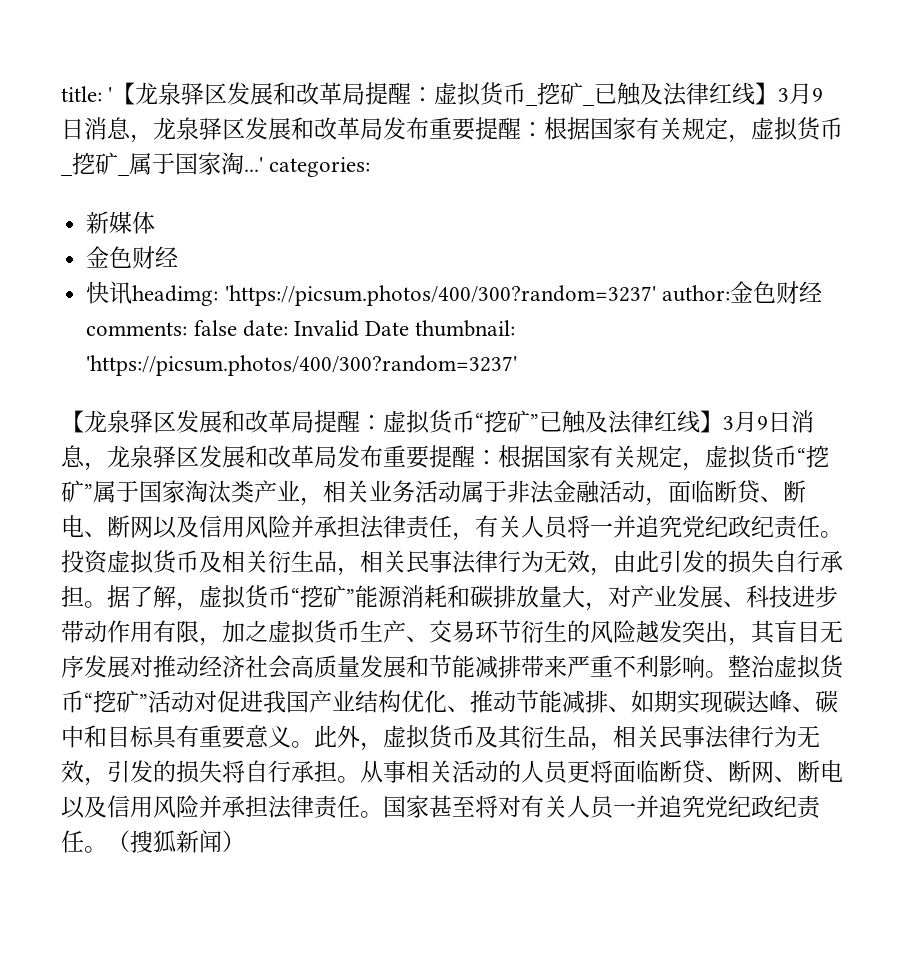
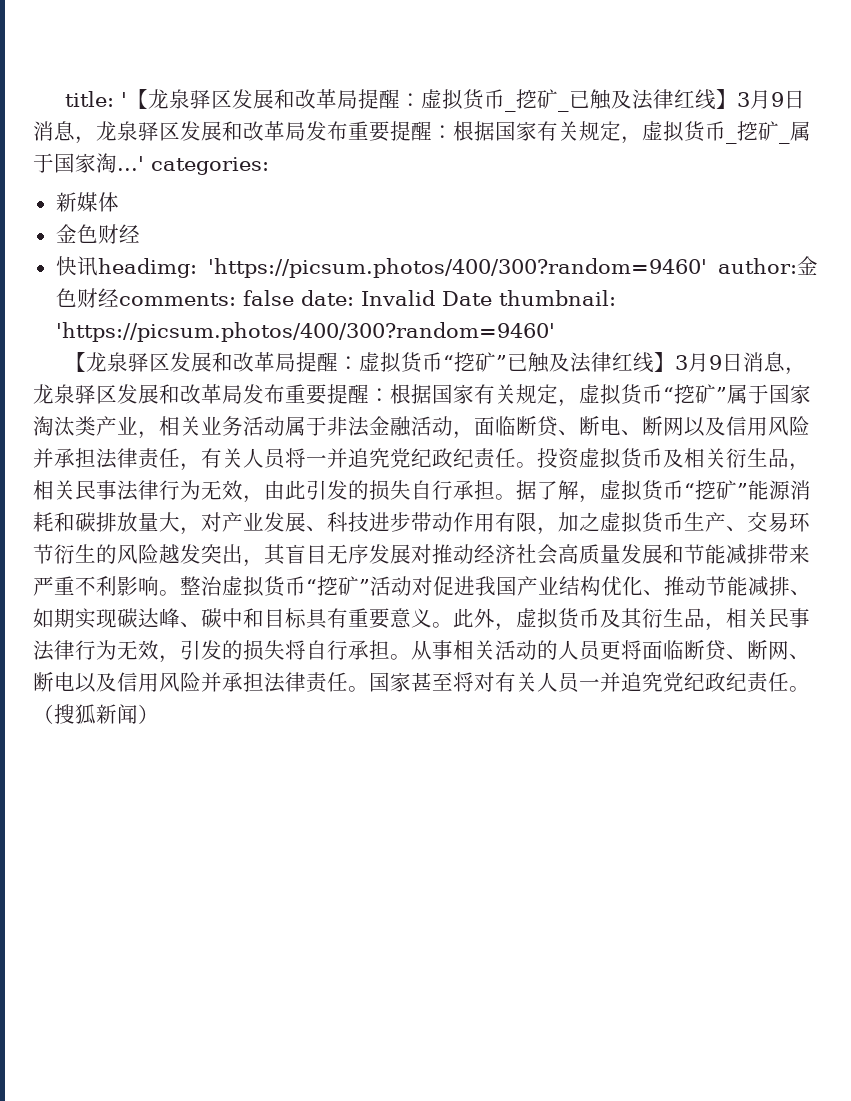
[224,285,656,306] 'https://picsum.photos/400/300?random=3237' -> [207,258,707,278] 'https://picsum.photos/400/300?random=9460'
[86,355,518,376] 'https://picsum.photos/400/300?random=3237' -> [55,322,555,342] 'https://picsum.photos/400/300?random=9460'

